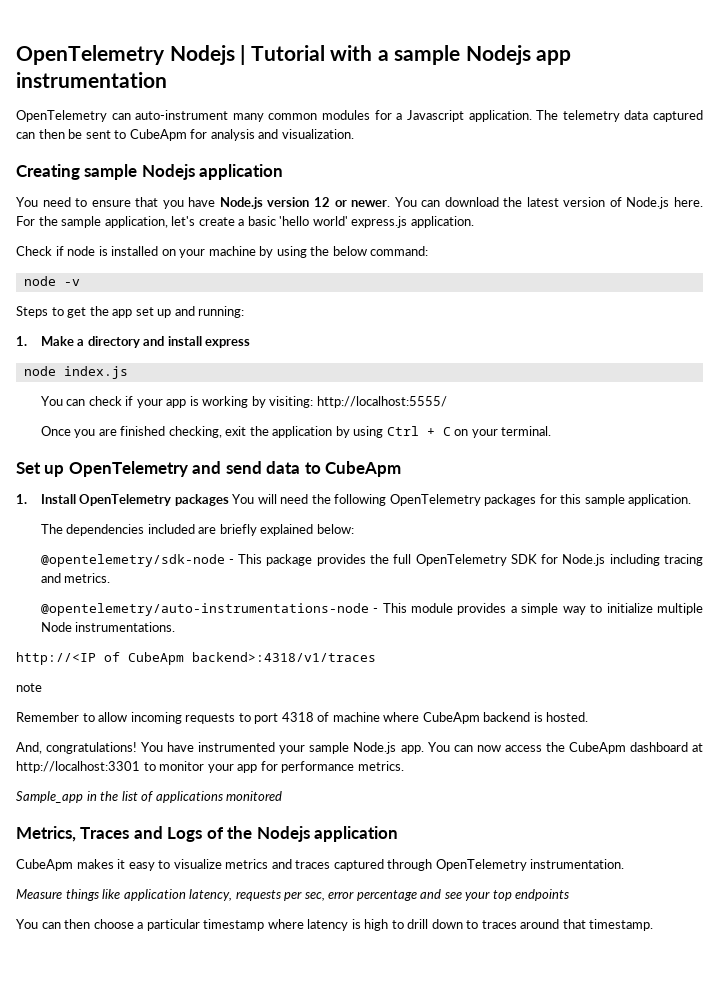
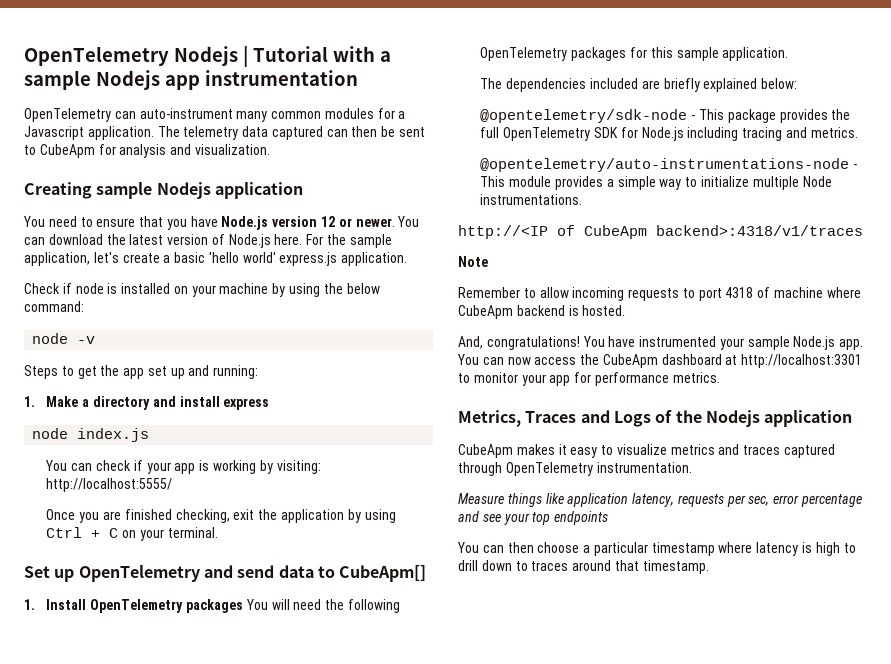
[325,461,402,477] CubeApm -> [339,565,427,582] CubeApm[]
[16,683,42,692] note -> [458,256,488,267] Note
[16,791,283,803] // Sample_app in the list of applications monitored -> (720, 377) none

